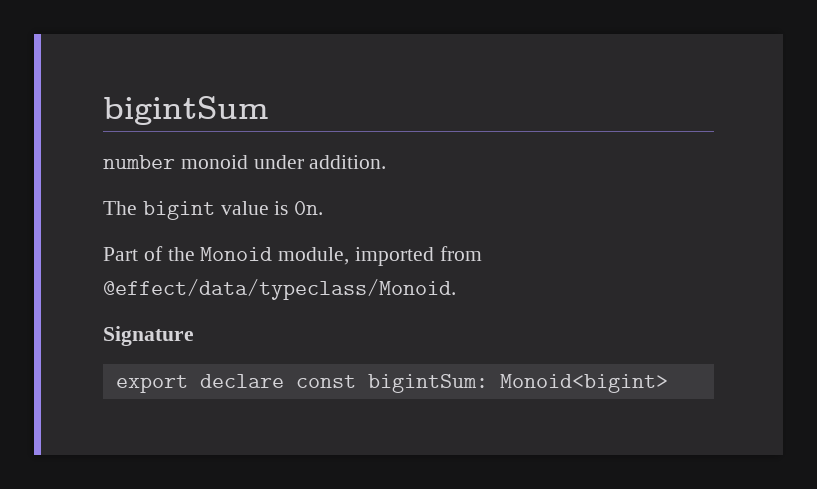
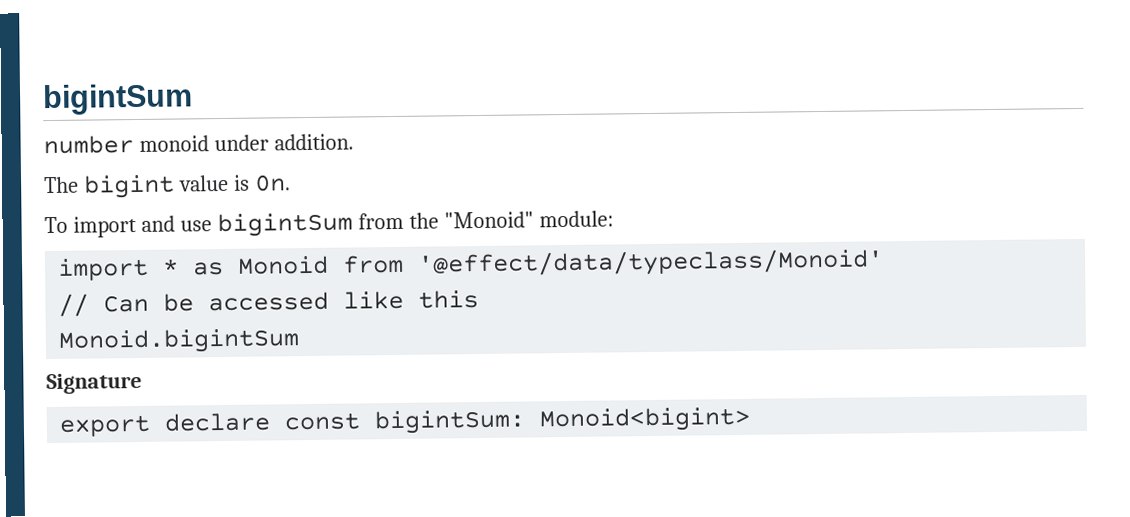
[103,246,482,266] [103,279,456,300] Part of the Monoid module, imported from @effect/data/typeclass/Monoid. -> [44,210,614,238] [57,248,885,281] [58,290,480,317] [58,328,301,354] To import and use bigintSum from the "Monoid" module: // import * as Monoid from '@effect/data/typeclass/Monoid' // // Can be accessed like this // Monoid.bigintSum

